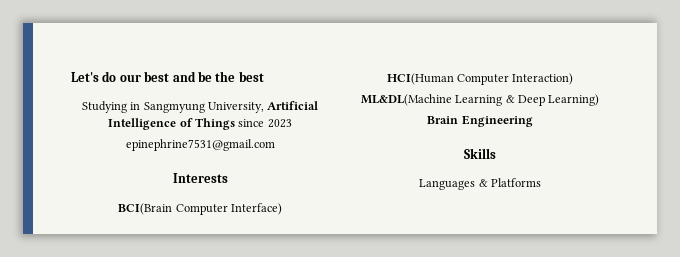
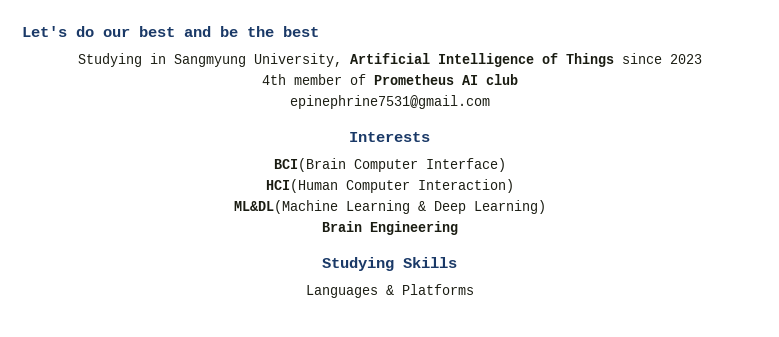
(292, 123) none -> [261,74,518,85] // 4th member of Prometheus AI club
(533, 121) none -> [322,257,394,271] Studying

